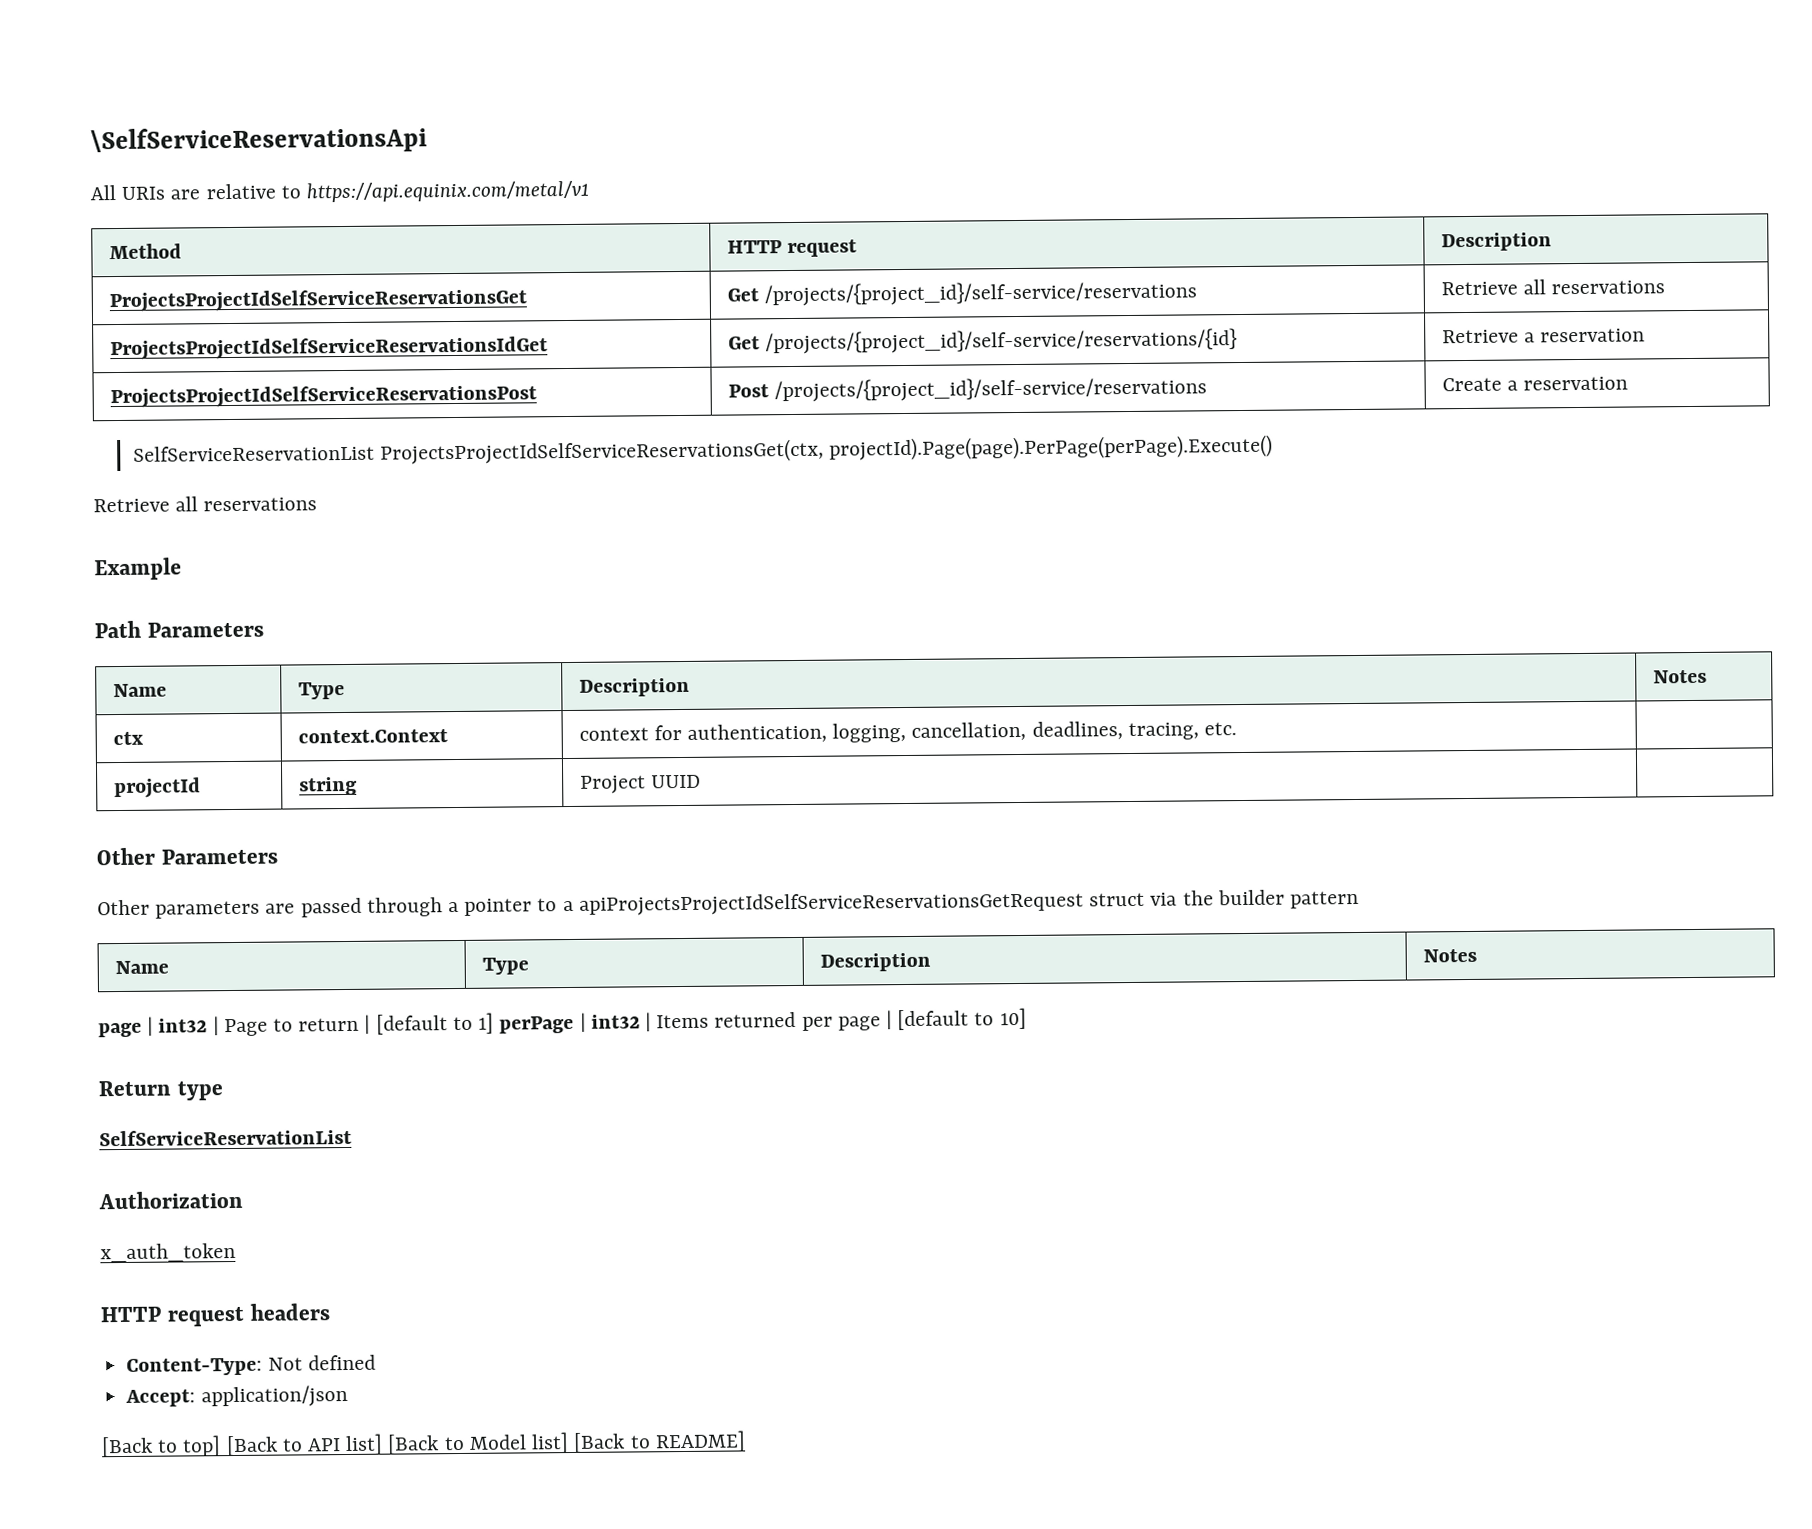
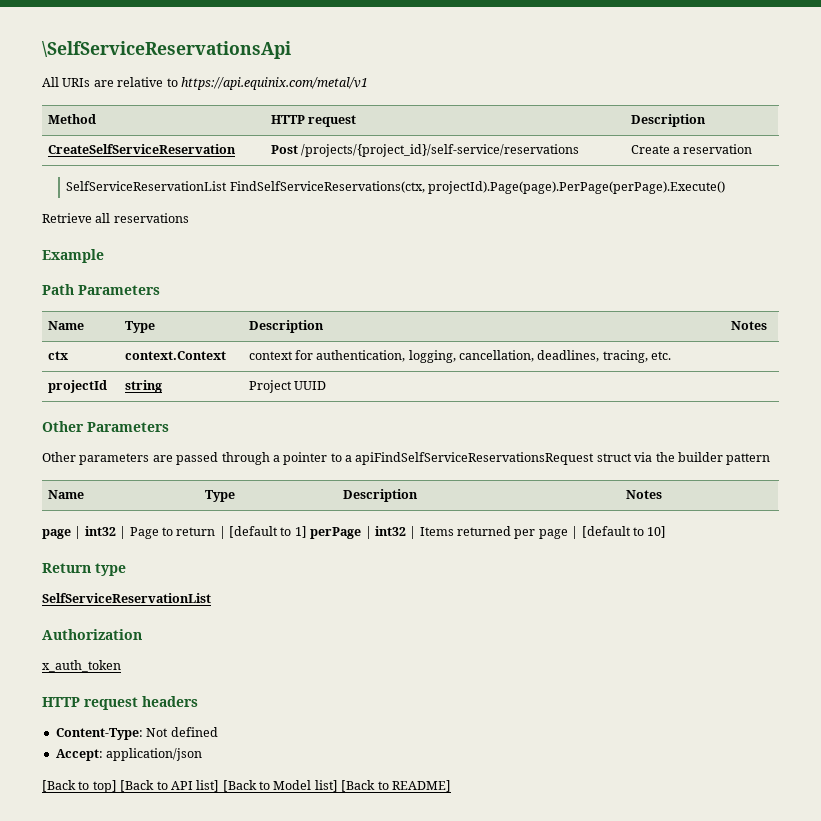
[108,288,527,313] [726,280,1197,307] [1440,279,1665,296] [109,336,548,361] [727,328,1238,355] [1441,328,1645,344] [109,384,537,409] ProjectsProjectIdSelfServiceReservationsGet | Get /projects/{project_id}/self-service/reservations | Retrieve all reservations // ProjectsProjectIdSelfServiceReservationsIdGet | Get /projects/{project_id}/self-service/reservations/{id} | Retrieve a reservation // ProjectsProjectIdSelfServiceReservationsPost -> [47,144,236,154] CreateSelfServiceReservation
[379,438,824,465] ProjectsProjectIdSelfServiceReservationsGet(ctx, -> [229,181,425,193] FindSelfServiceReservations(ctx,
[578,891,1084,916] apiProjectsProjectIdSelfServiceReservationsGetRequest -> [355,452,595,465] apiFindSelfServiceReservationsRequest

